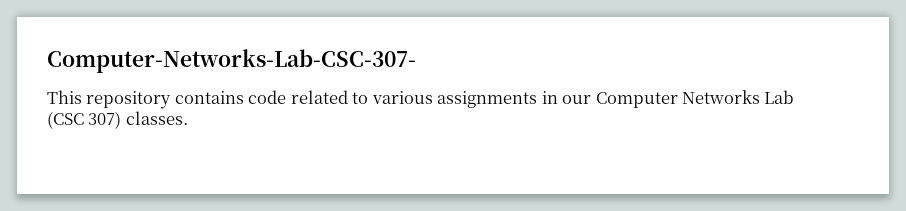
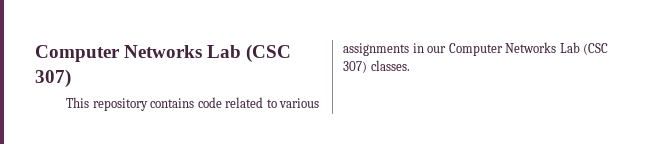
[47,49,416,73] Computer-Networks-Lab-CSC-307- -> [35,44,292,63] [35,69,71,88] Computer Networks Lab (CSC 307)

